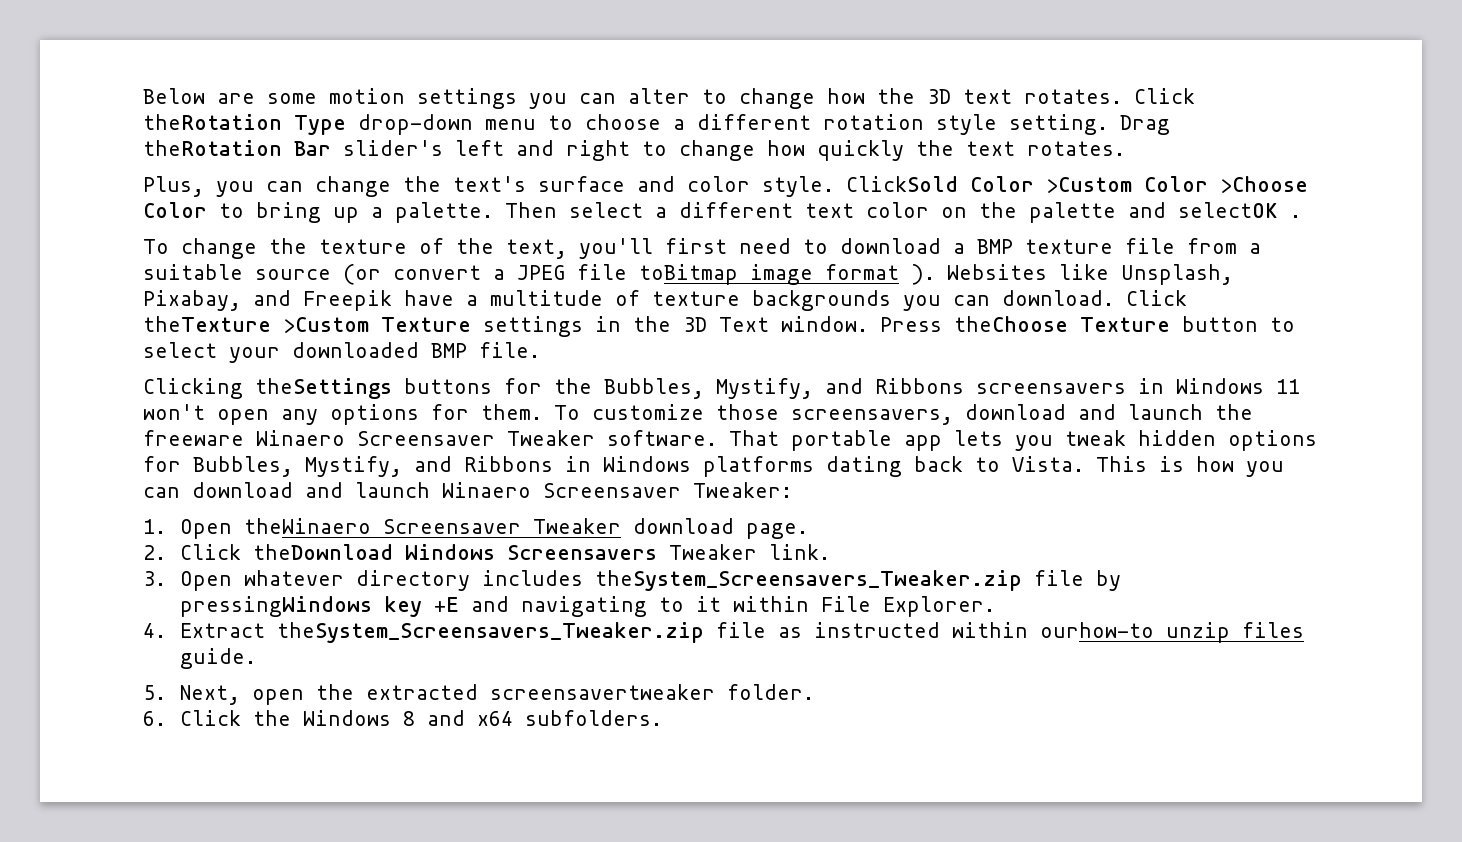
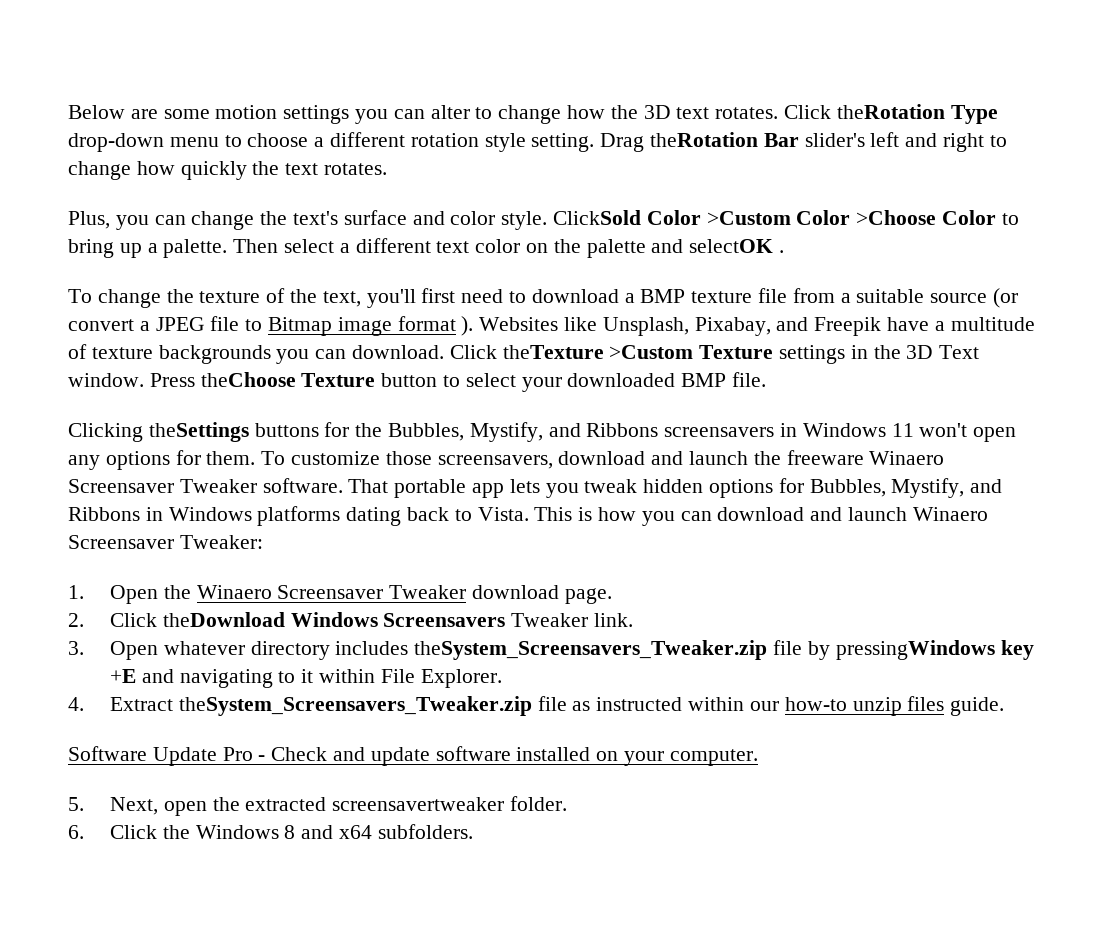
[639,264,738,285] toBitmap -> [245,317,333,336] to Bitmap
[244,518,372,534] theWinaero -> [163,585,272,599] the Winaero
[1040,622,1155,638] ourhow-to -> [749,697,847,711] our how-to
(257, 658) none -> [68,746,758,766] // Software Update Pro - Check and update software installed on your computer.

